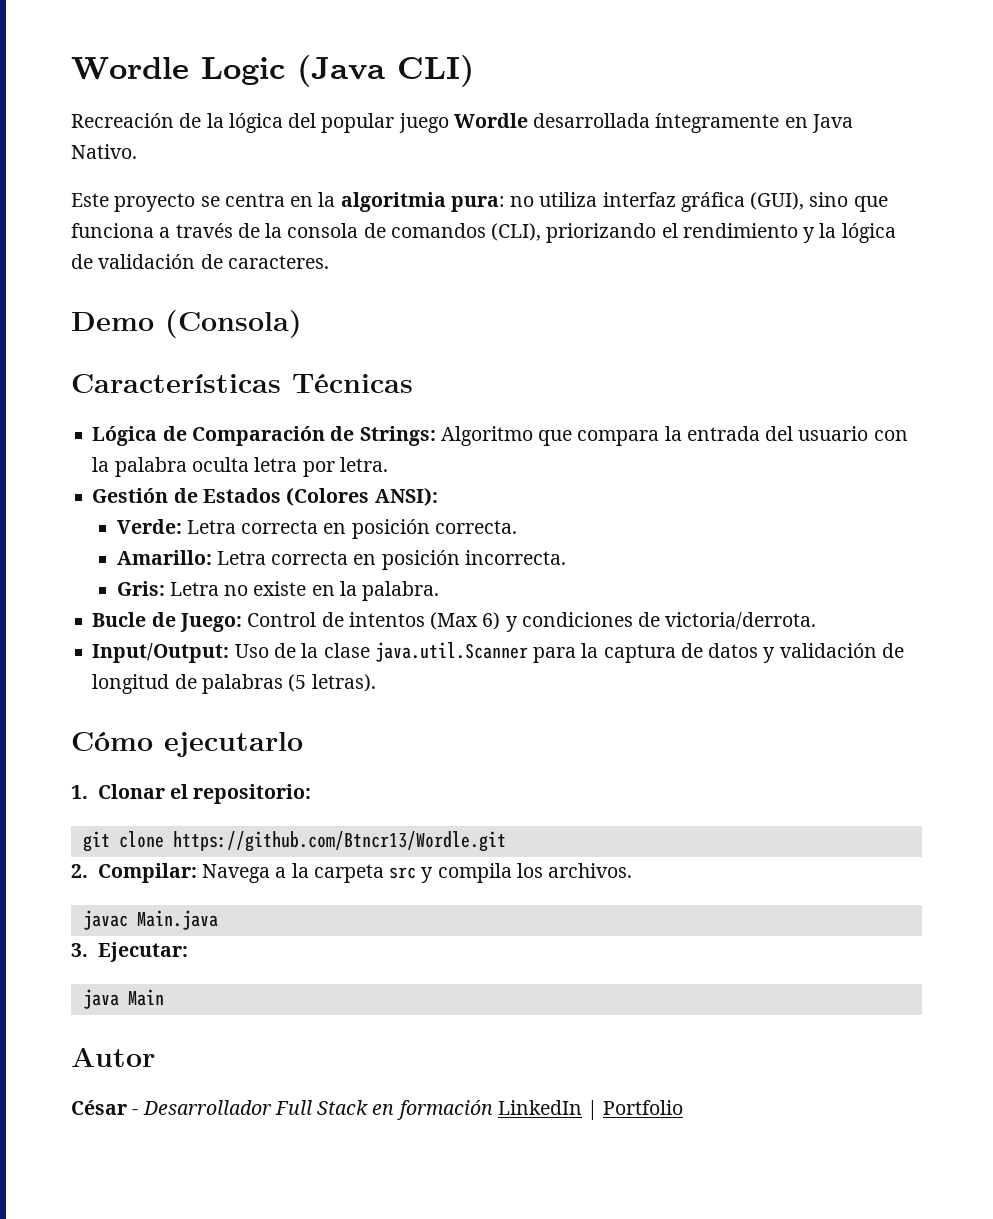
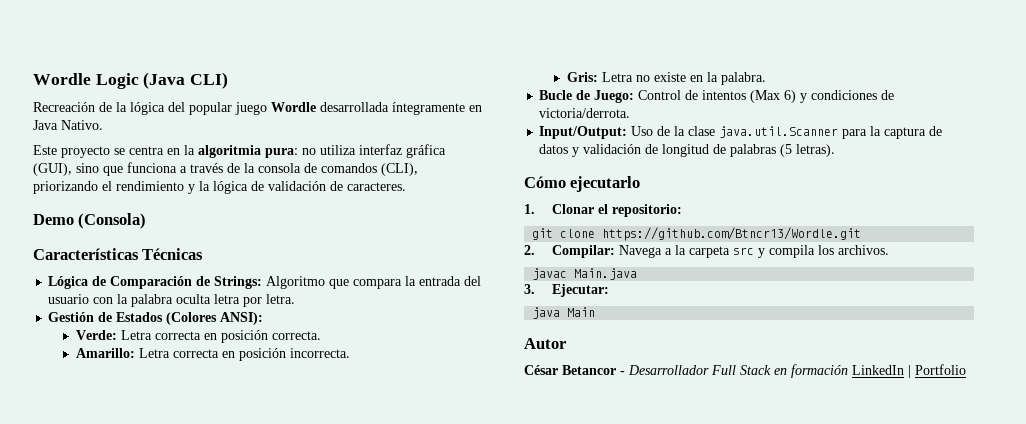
(127, 1107) none -> [562,365,616,375] Betancor

